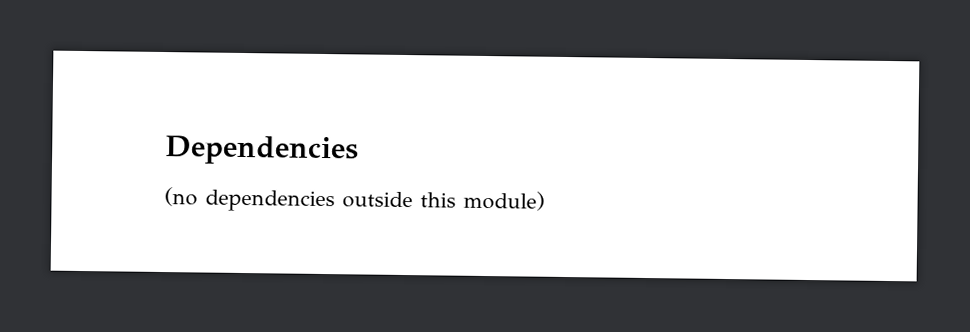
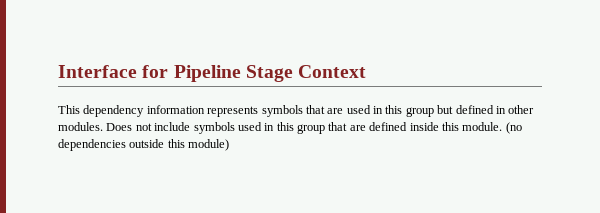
[165,135,359,166] Dependencies // -> [58,65,367,82] [58,105,535,117] [58,122,503,134] Interface for Pipeline Stage Context // This dependency information represents symbols that are used in this group but defined in other modules. Does not include symbols used in this group that are defined inside this module.

